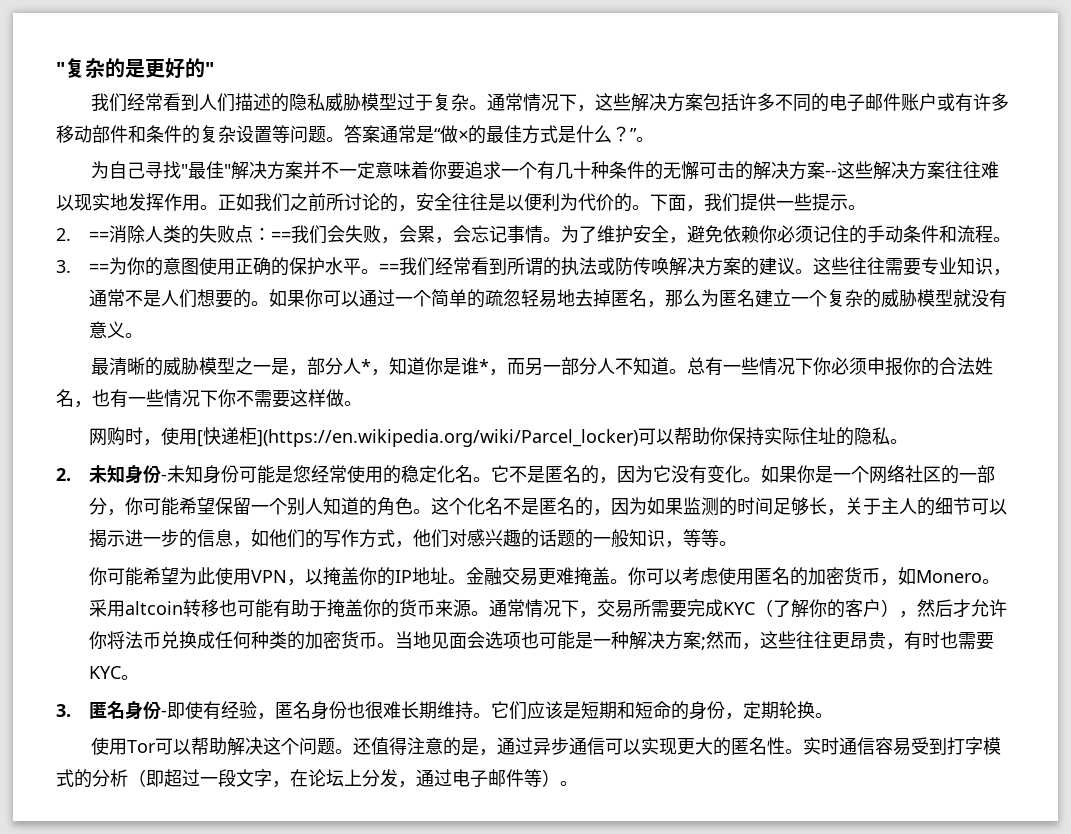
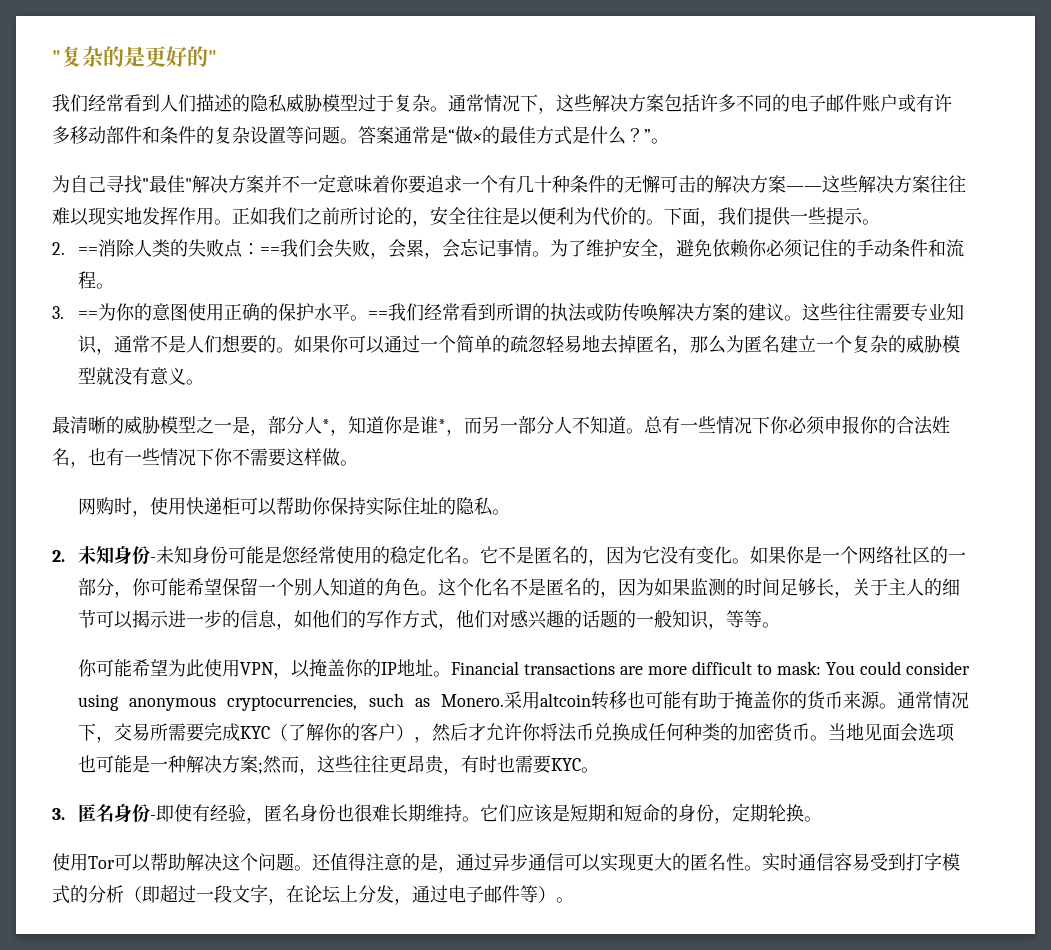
[824,170,837,177] -- -> [786,186,822,191] ——
[197,427,639,447] [快递柜](https://en.wikipedia.org/wiki/Parcel_locker) -> [185,497,240,515] 快递柜
[466,567,1001,586] 金融交易更难掩盖。你可以考虑使用匿名的加密货币，如Monero。 -> [450,661,970,675] [77,693,505,711] Financial transactions are more difficult to mask: You could consider using anonymous cryptocurrencies, such as Monero.

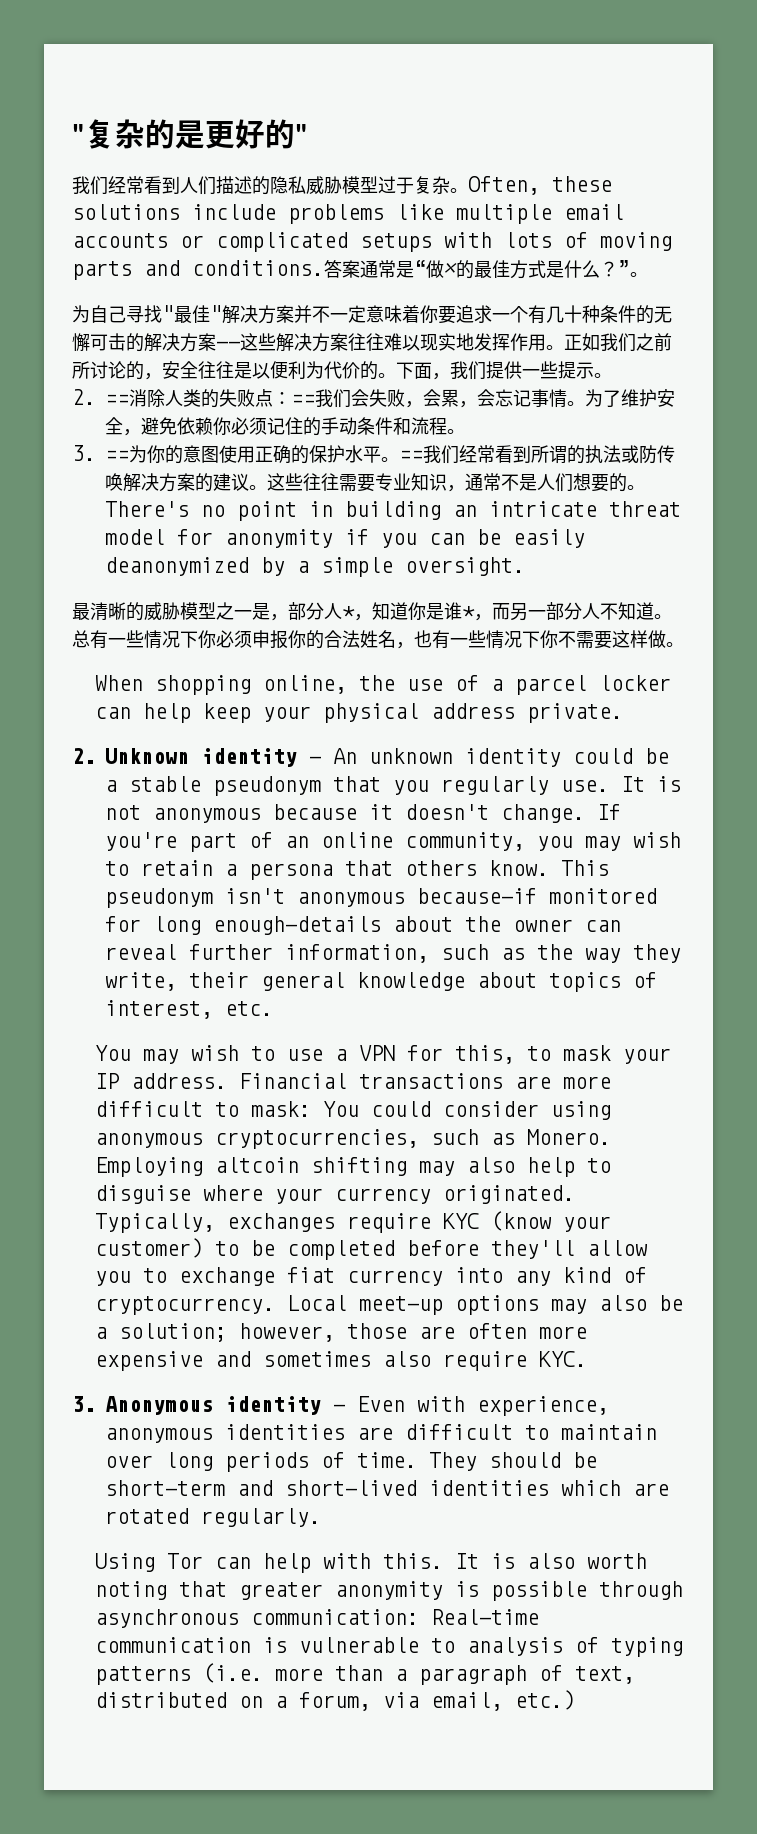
[448,94,952,114] [52,126,358,144] 通常情况下，这些解决方案包括许多不同的电子邮件账户或有许多移动部件和条件的复杂设置等问题。 -> [468,176,612,195] [72,204,624,224] [72,232,672,252] [72,260,324,280] Often, these solutions include problems like multiple email accounts or complicated setups with lots of moving parts and conditions.
[293,335,960,355] [77,367,204,385] 如果你可以通过一个简单的疏忽轻易地去掉匿名，那么为匿名建立一个复杂的威胁模型就没有意义。 -> [105,501,681,521] [105,529,585,548] [105,557,525,577] There's no point in building an intricate threat model for anonymity if you can be easily deanonymized by a simple oversight.
[77,497,510,517] [52,545,966,566] [77,578,960,598] [77,610,780,630] [77,659,451,679] 网购时，使用快递柜可以帮助你保持实际住址的隐私。 // 2.未知身份-未知身份可能是您经常使用的稳定化名。它不是匿名的，因为它没有变化。如果你是一个网络社区的一部分，你可能希望保留一个别人知道的角色。这个化名不是匿名的，因为如果监测的时间足够长，关于主人的细节可以揭示进一步的信息，如他们的写作方式，他们对感兴趣的话题的一般知识，等等。 // 你可能希望为此使用VPN，以掩盖你的IP地址。 -> [95,675,672,695] [95,703,624,723] [72,748,669,767] [105,776,681,796] [105,804,621,823] [105,832,681,852] [105,860,609,880] [105,888,657,908] [105,916,621,935] [105,944,681,963] [105,972,657,992] [105,1000,273,1019] [95,1045,672,1064] [95,1073,228,1089] When shopping online, the use of a parcel locker can help keep your physical address private. // 2. Unknown identity - An unknown identity could be a stable pseudonym that you regularly use. It is not anonymous because it doesn't change. If you're part of an online community, you may wish to retain a persona that others know. This pseudonym isn't anonymous because—if monitored for long enough—details about the owner can reveal further information, such as the way they write, their general knowledge about topics of interest, etc. // You may wish to use a VPN for this, to mask your IP address.
[504,691,969,710] [77,722,955,743] [77,755,599,775] [52,803,822,824] [52,852,960,873] [52,884,574,905] 采用altcoin转移也可能有助于掩盖你的货币来源。通常情况下，交易所需要完成KYC（了解你的客户），然后才允许你将法币兑换成任何种类的加密货币。当地见面会选项也可能是一种解决方案;然而，这些往往更昂贵，有时也需要KYC。 // 3.匿名身份-即使有经验，匿名身份也很难长期维持。它们应该是短期和短命的身份，定期轮换。 // 使用Tor可以帮助解决这个问题。还值得注意的是，通过异步通信可以实现更大的匿名性。实时通信容易受到打字模式的分析（即超过一段文字，在论坛上分发，通过电子邮件等）。 -> [95,1157,612,1177] [95,1185,576,1204] [95,1211,612,1233] [95,1238,648,1260] [95,1267,648,1286] [95,1295,684,1315] [95,1323,588,1342] [95,1351,588,1371] [72,1396,609,1416] [105,1424,657,1443] [105,1452,597,1472] [105,1480,669,1496] [105,1508,321,1527] [95,1553,648,1573] [95,1581,684,1601] [95,1609,540,1628] [95,1637,684,1657] [95,1663,636,1685] [95,1690,576,1711] Employing altcoin shifting may also help to disguise where your currency originated. Typically, exchanges require KYC (know your customer) to be completed before they'll allow you to exchange fiat currency into any kind of cryptocurrency. Local meet-up options may also be a solution; however, those are often more expensive and sometimes also require KYC. // 3. Anonymous identity - Even with experience, anonymous identities are difficult to maintain over long periods of time. They should be short-term and short-lived identities which are rotated regularly. // Using Tor can help with this. It is also worth noting that greater anonymity is possible through asynchronous communication: Real-time communication is vulnerable to analysis of typing patterns (i.e. more than a paragraph of text, distributed on a forum, via email, etc.)

